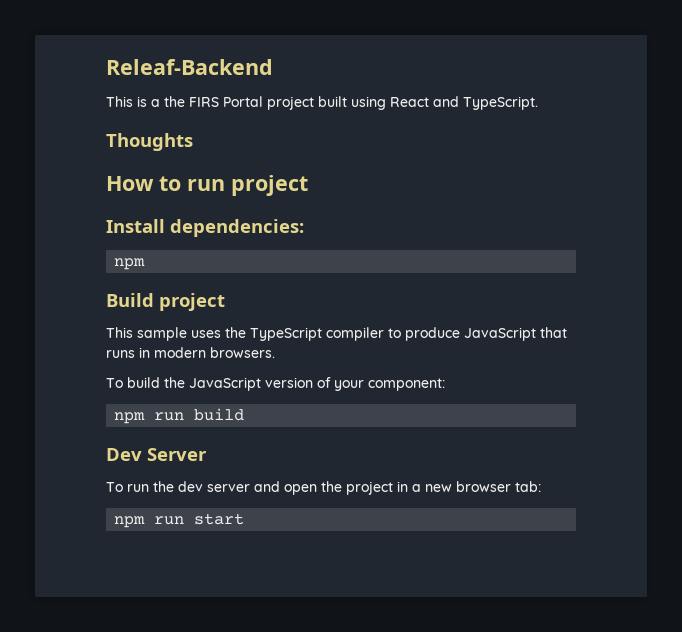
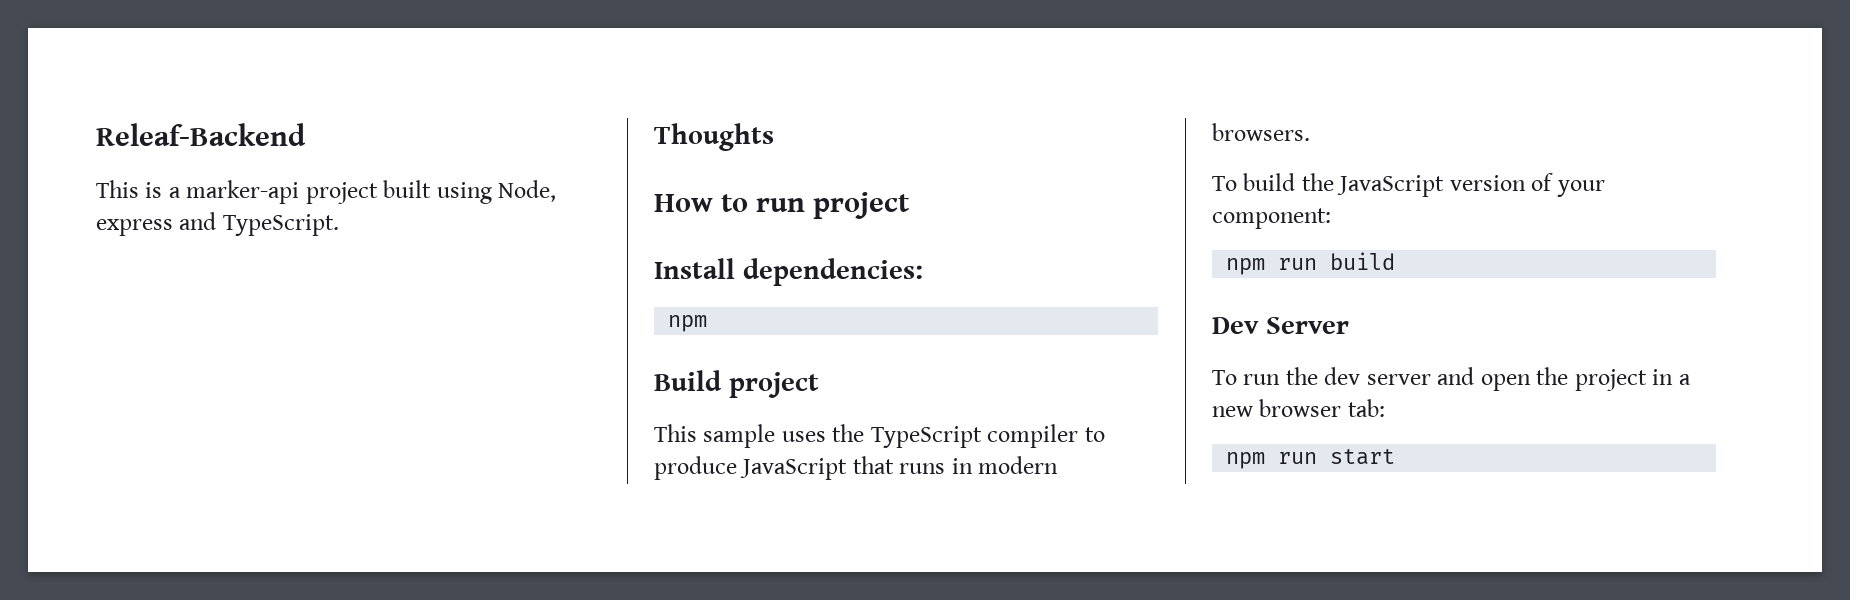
[164,96,263,107] the FIRS Portal -> [186,180,300,204] marker-api
[390,97,429,107] React -> [498,180,557,202] [96,219,173,236] Node, express

